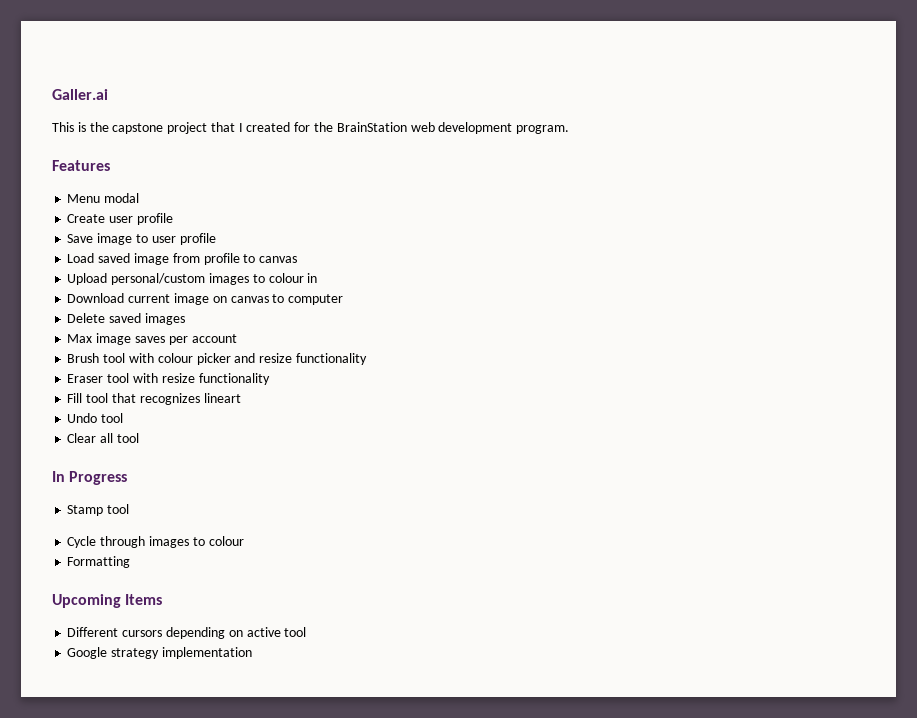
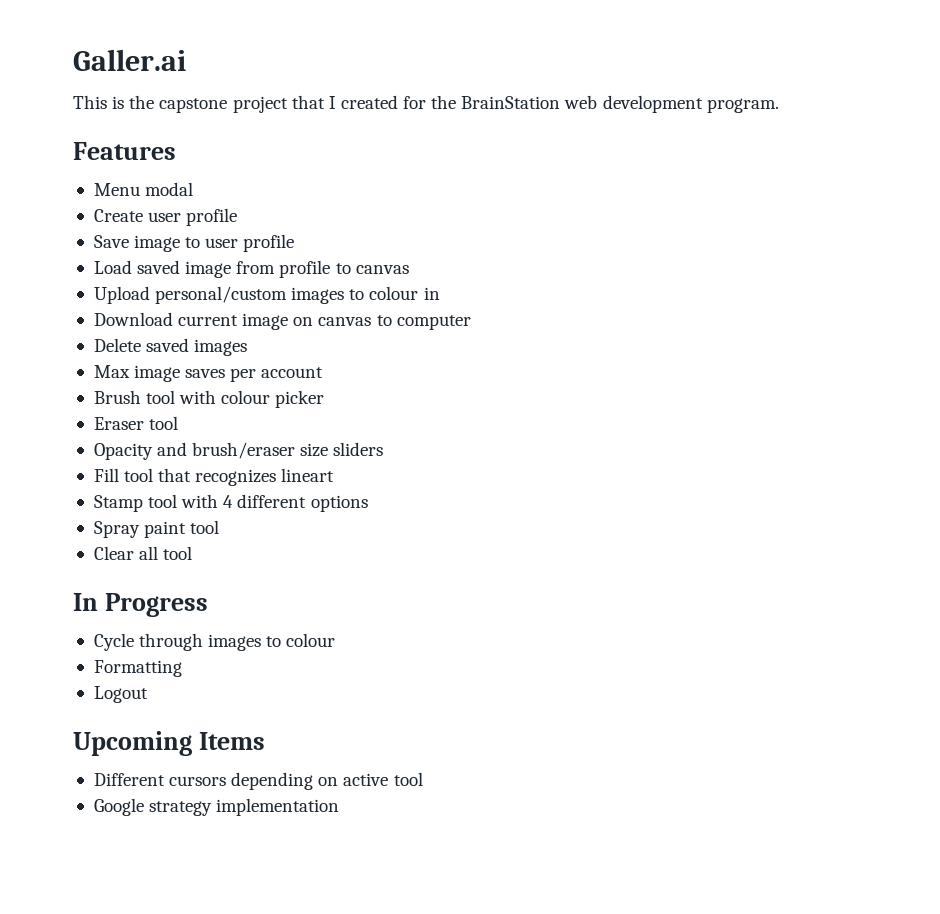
[234,353,367,365] and resize functionality -> (325, 399) none
[132,373,270,385] with resize functionality -> [93,442,384,460] // Opacity and brush/eraser size sliders
[67,413,98,423] Undo -> [93,494,368,512] [93,521,187,538] Stamp tool with 4 different options // Spray paint
[67,504,130,516] // Stamp tool -> (208, 605) none
(131, 562) none -> [93,686,148,703] // Logout

